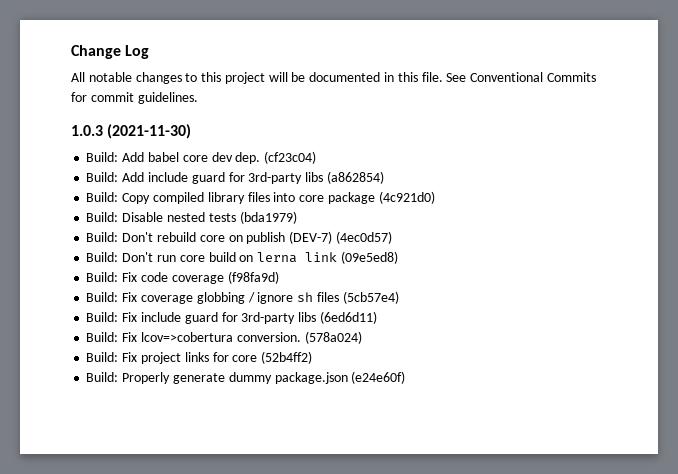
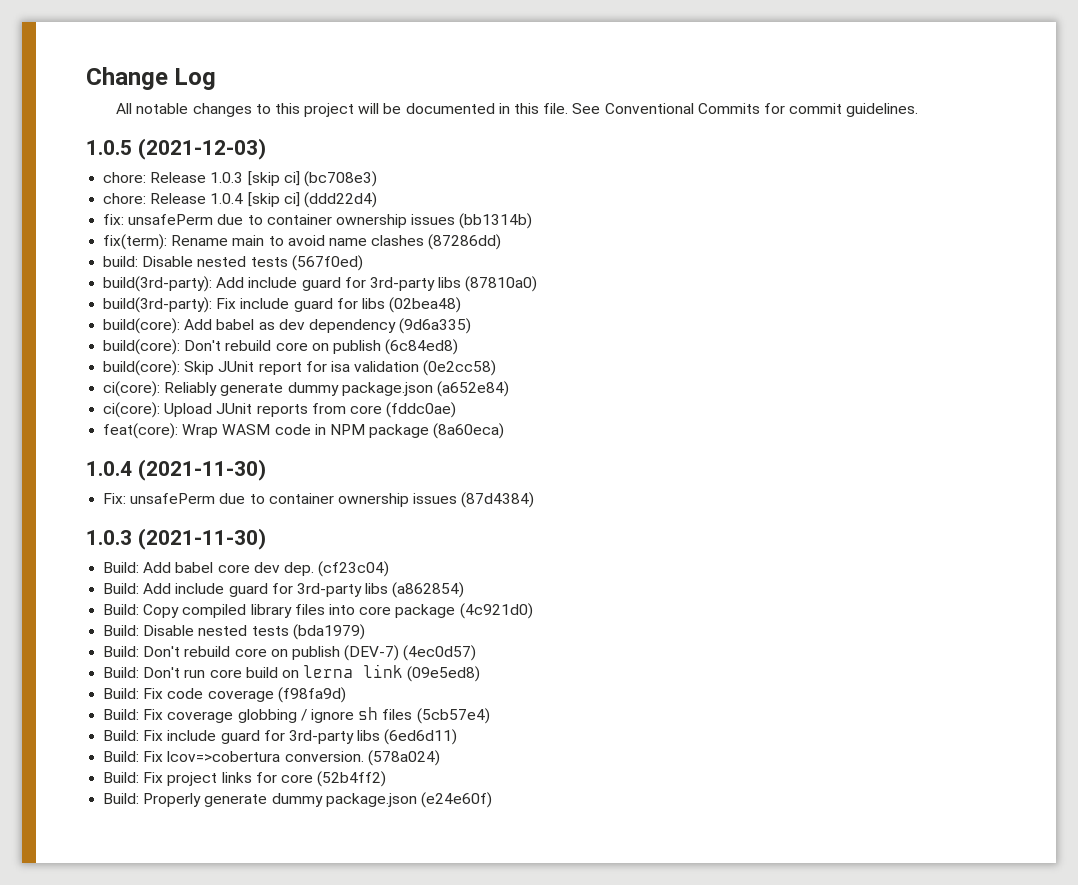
(198, 98) none -> [86,138,266,160] [103,171,377,187] [103,192,377,208] [103,213,533,229] [103,234,502,250] [103,255,363,271] [103,276,538,292] [103,297,462,313] [103,318,472,334] [103,339,459,355] [103,360,497,376] [103,381,509,397] [103,402,457,418] [103,423,505,439] [86,459,266,481] [103,492,535,508] // 1.0.5 (2021-12-03) // chore: Release 1.0.3 [skip ci] (bc708e3) // chore: Release 1.0.4 [skip ci] (ddd22d4) // fix: unsafePerm due to container ownership issues (bb1314b) // fix(term): Rename main to avoid name clashes (87286dd) // build: Disable nested tests (567f0ed) // build(3rd-party): Add include guard for 3rd-party libs (87810a0) // build(3rd-party): Fix include guard for libs (02bea48) // build(core): Add babel as dev dependency (9d6a335) // build(core): Don't rebuild core on publish (6c84ed8) // build(core): Skip JUnit report for isa validation (0e2cc58) // ci(core): Reliably generate dummy package.json (a652e84) // ci(core): Upload JUnit reports from core (fddc0ae) // feat(core): Wrap WASM code in NPM package (8a60eca) // 1.0.4 (2021-11-30) // Fix: unsafePerm due to container ownership issues (87d4384)

